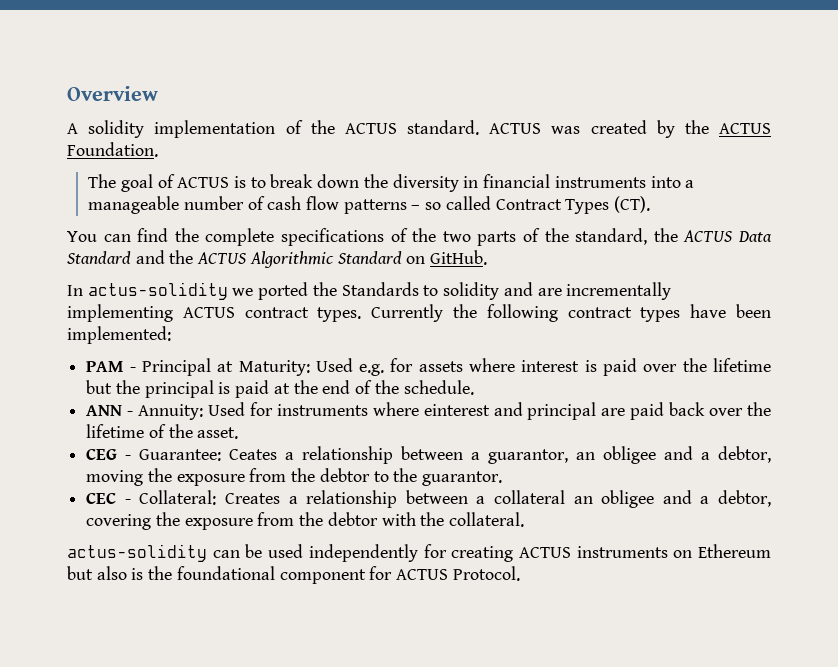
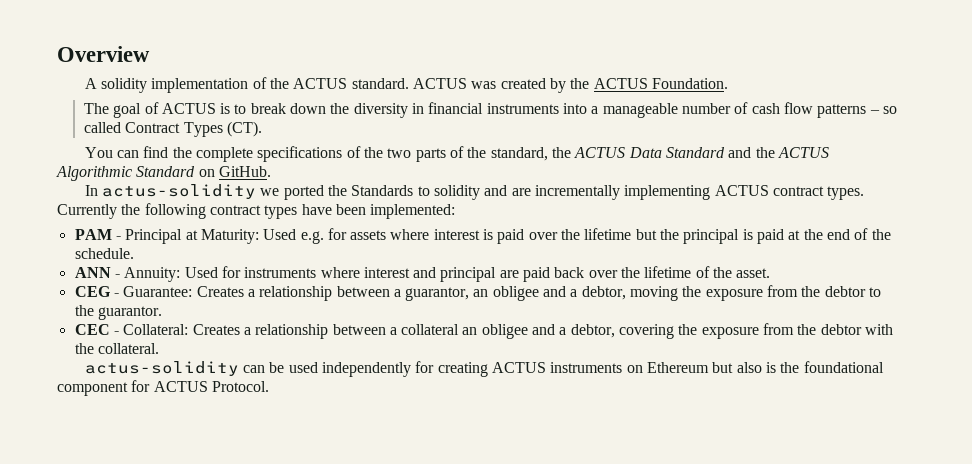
[423,404,490,416] einterest -> [363,267,410,278] interest
[229,449,278,460] Ceates -> [196,286,244,297] Creates

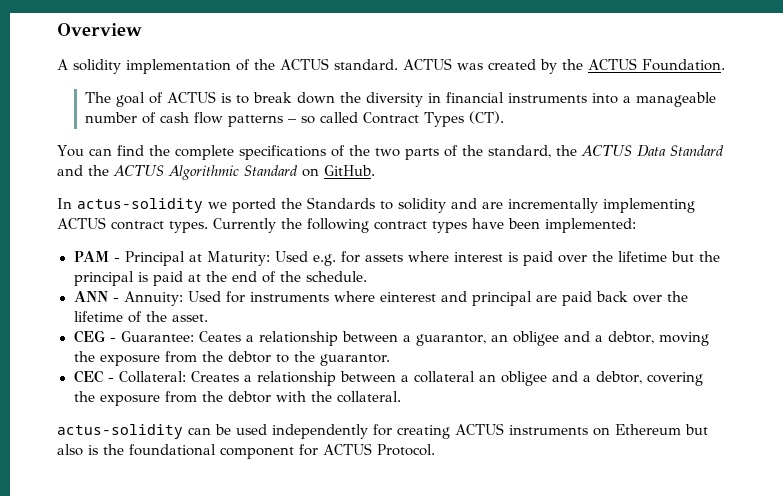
[363,267,410,278] interest -> [379,292,436,302] einterest
[196,286,244,297] Creates -> [198,331,241,342] Ceates

